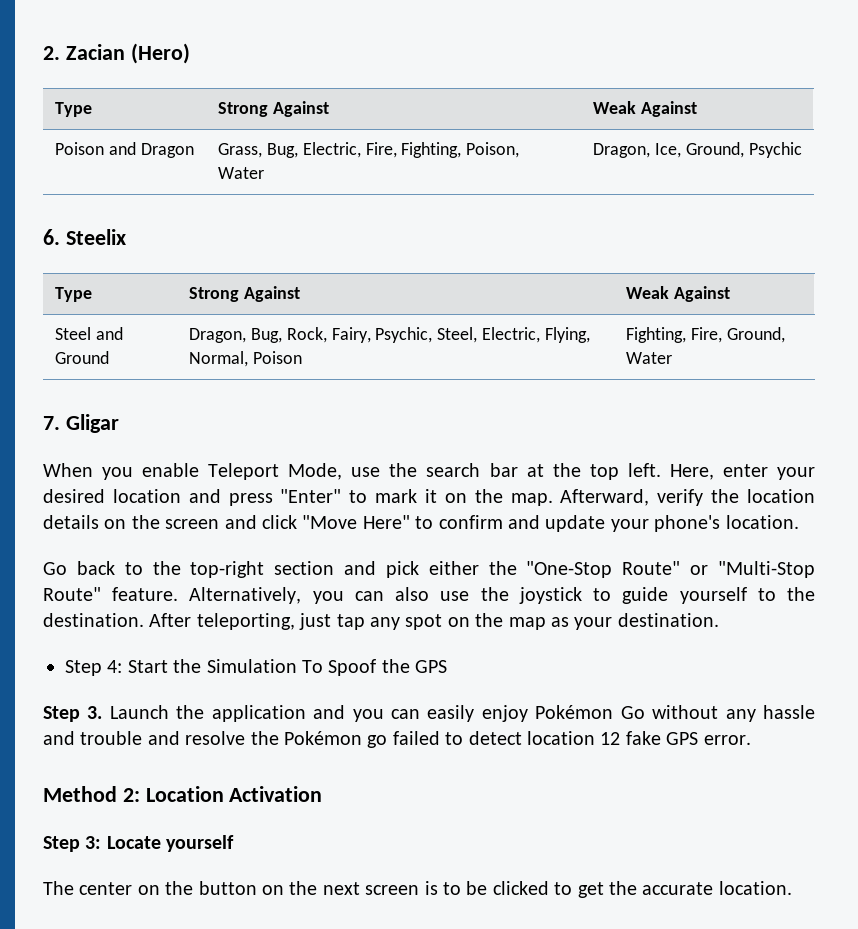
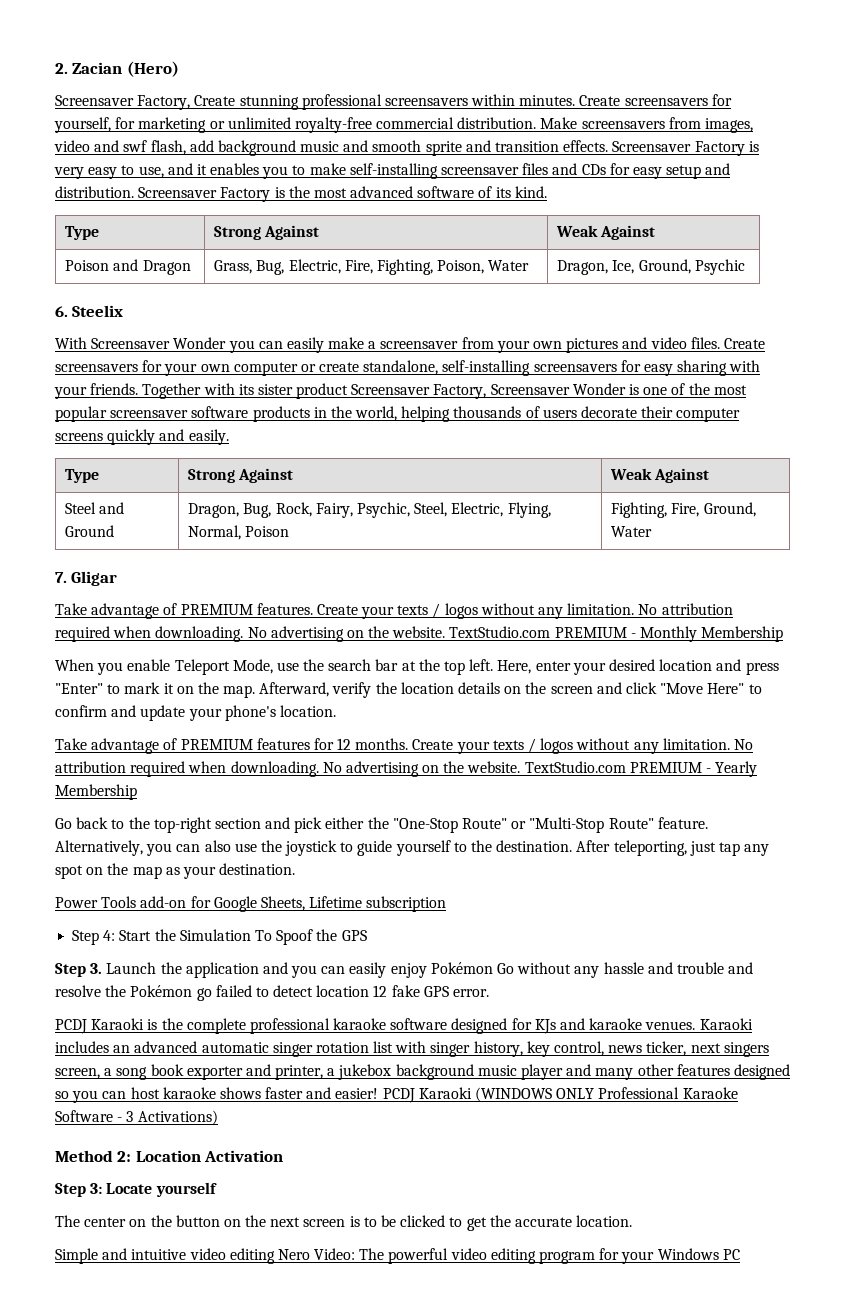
(190, 53) none -> [55,94,732,110] [54,117,754,133] [54,140,759,156] [54,163,731,179] [55,186,547,202] // Screensaver Factory, Create stunning professional screensavers within minutes. Create screensavers for yourself, for marketing or unlimited royalty-free commercial distribution. Make screensavers from images, video and swf flash, add background music and smooth sprite and transition effects. Screensaver Factory is very easy to use, and it enables you to make self-installing screensaver files and CDs for easy setup and distribution. Screensaver Factory is the most advanced software of its kind.
(126, 237) none -> [55,337,765,353] [55,360,761,376] [54,383,747,399] [55,406,741,422] [55,429,229,445] // With Screensaver Wonder you can easily make a screensaver from your own pictures and video files. Create screensavers for your own computer or create standalone, self-installing screensavers for easy sharing with your friends. Together with its sister product Screensaver Factory, Screensaver Wonder is one of the most popular screensaver software products in the world, helping thousands of users decorate their computer screens quickly and easily.
(119, 423) none -> [55,603,733,619] [55,626,784,642] // Take advantage of PREMIUM features. Create your texts / logos without any limitation. No attribution required when downloading. No advertising on the website. TextStudio.com PREMIUM - Monthly Membership
(799, 522) none -> [55,738,753,754] [55,761,758,777] [55,784,137,800] // Take advantage of PREMIUM features for 12 months. Create your texts / logos without any limitation. No attribution required when downloading. No advertising on the website. TextStudio.com PREMIUM - Yearly Membership
(719, 620) none -> [55,896,447,912] // Power Tools add-on for Google Sheets, Lifetime subscription
(751, 740) none -> [55,1018,753,1034] [55,1041,769,1057] [55,1064,790,1080] [55,1087,738,1103] [55,1110,218,1125] // PCDJ Karaoki is the complete professional karaoke software designed for KJs and karaoke venues. Karaoki includes an advanced automatic singer rotation list with singer history, key control, news ticker, next singers screen, a song book exporter and printer, a jukebox background music player and many other features designed so you can host karaoke shows faster and easier! PCDJ Karaoki (WINDOWS ONLY Professional Karaoke Software - 3 Activations)
(792, 888) none -> [55,1248,740,1264] // Simple and intuitive video editing Nero Video: The powerful video editing program for your Windows PC

